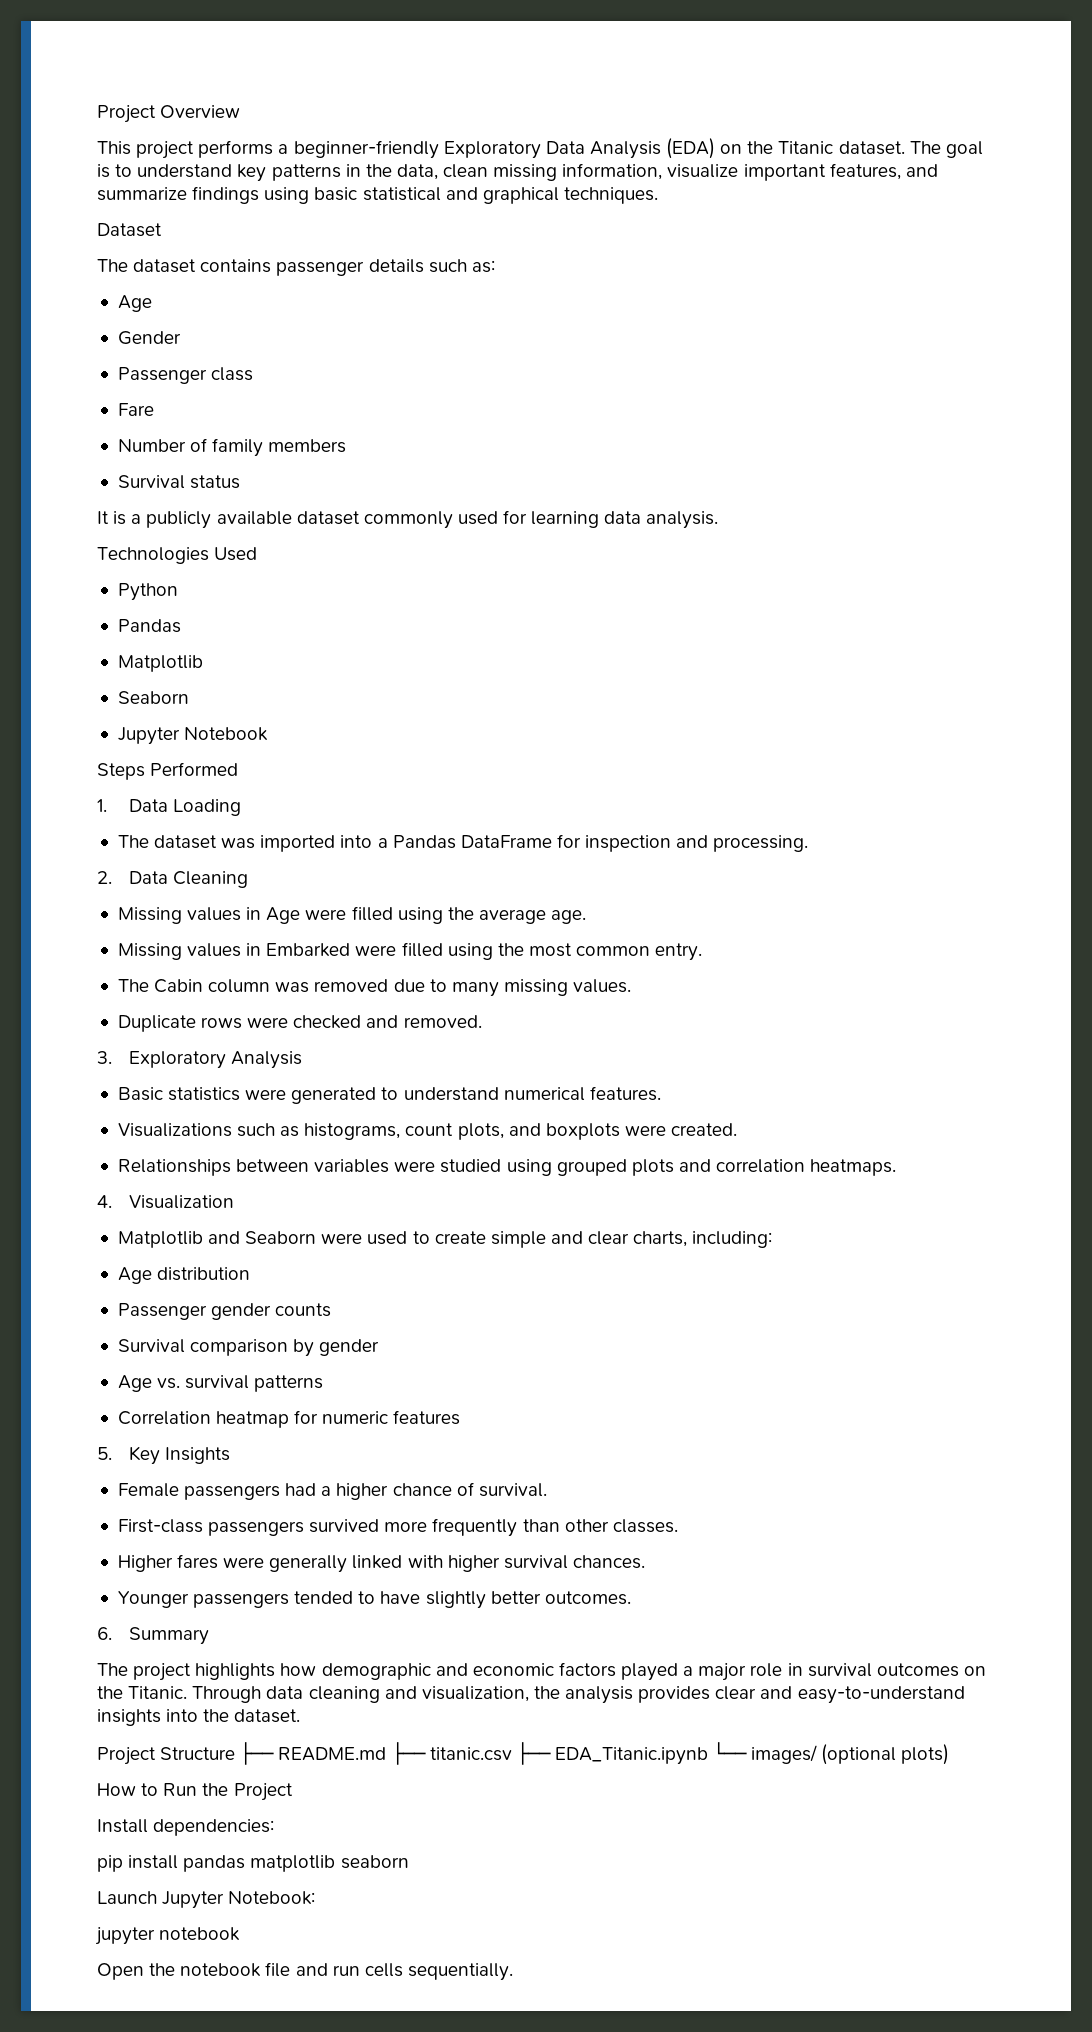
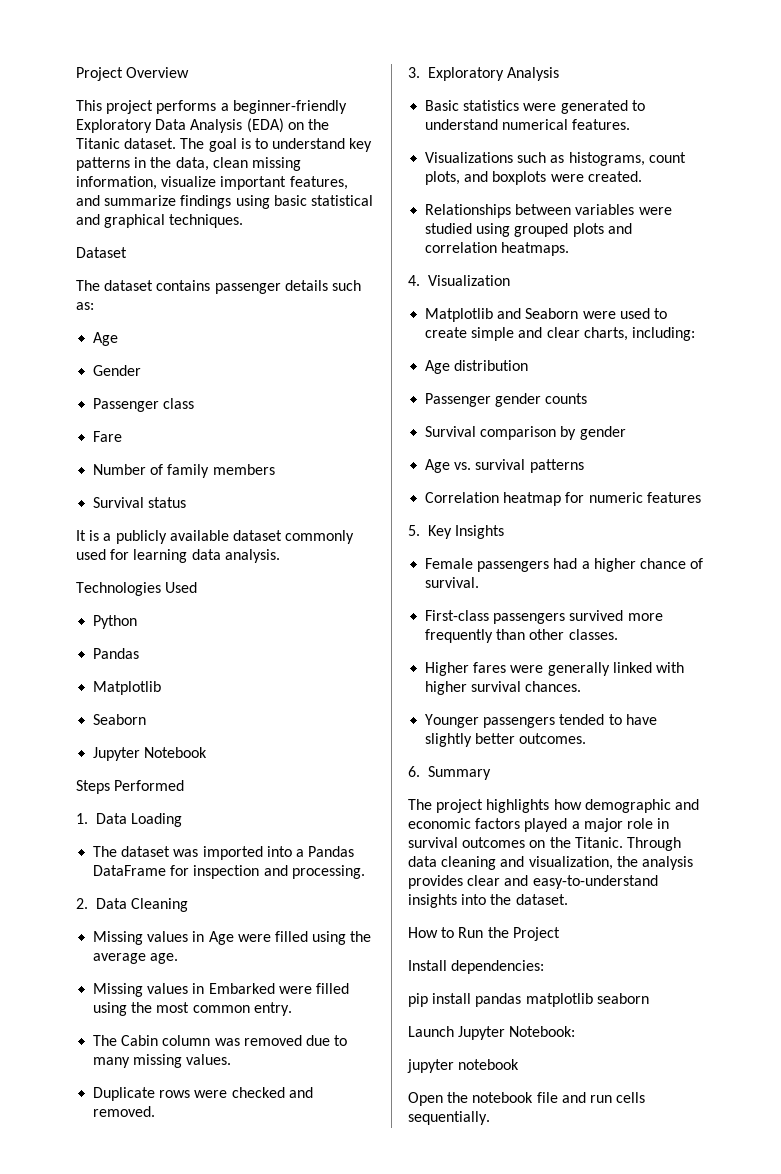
[97,1742,950,1765] // Project Structure ├── README.md ├── titanic.csv ├── EDA_Titanic.ipynb └── images/ (optional plots) -> (568, 899) none

